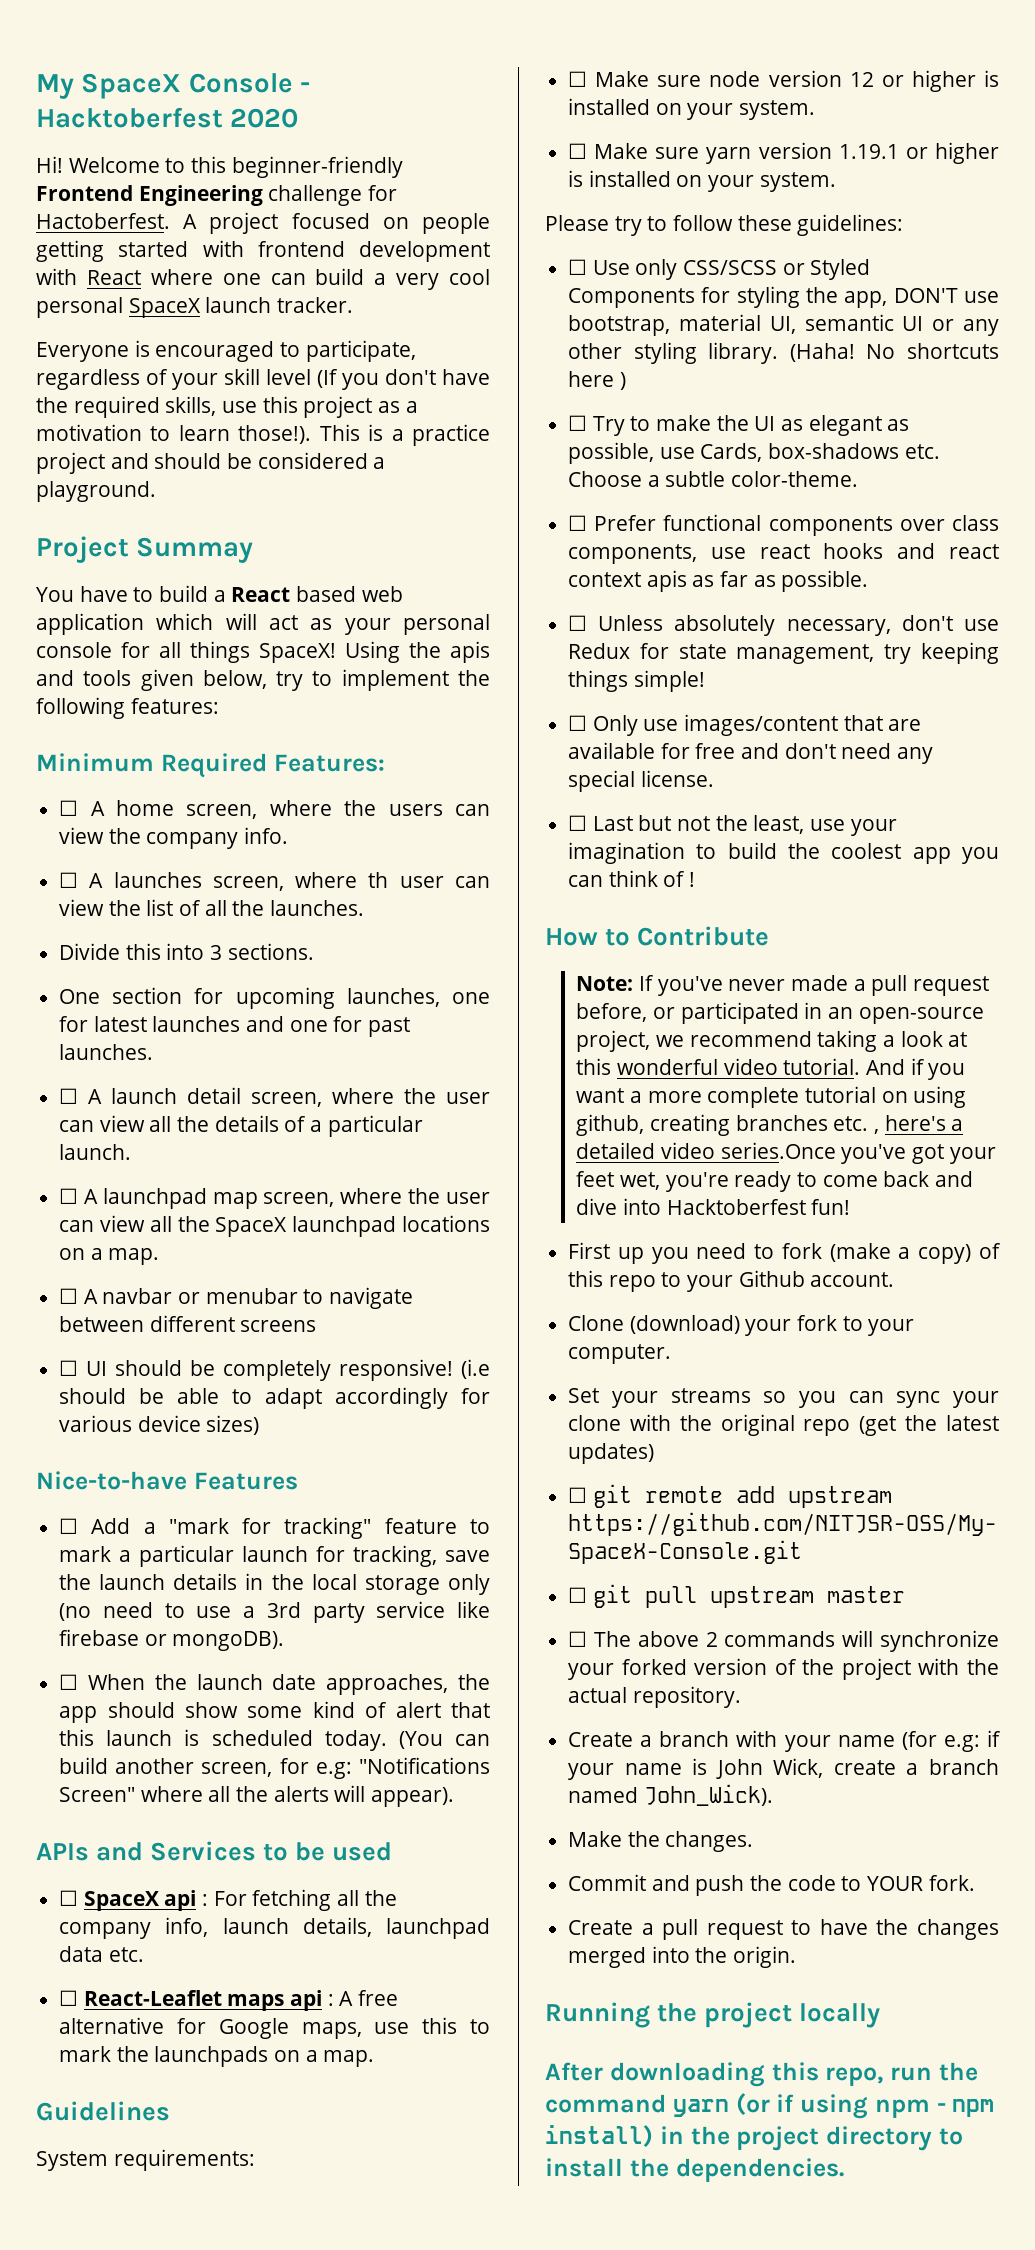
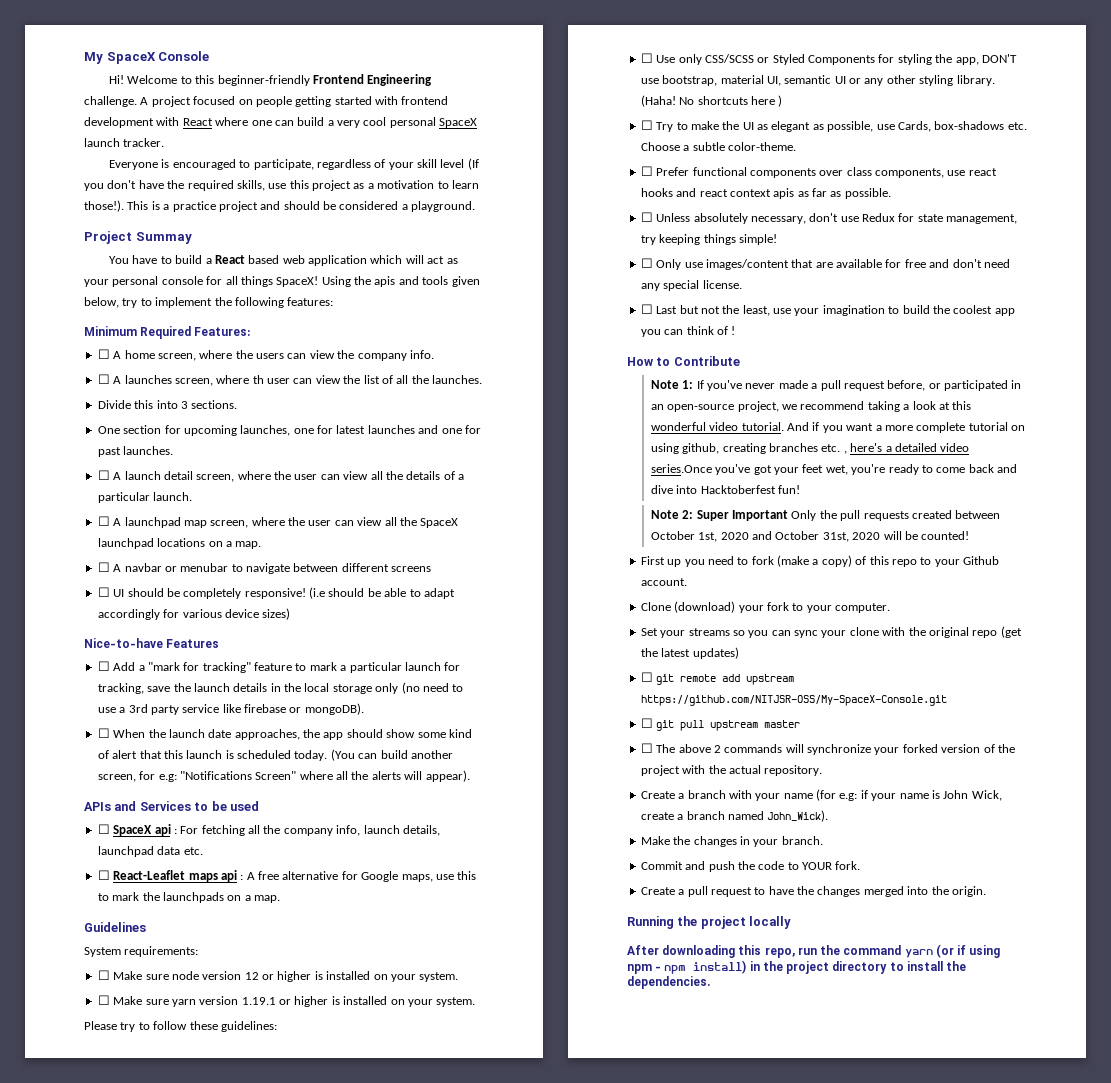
[300,82,311,92] [36,107,299,128] - Hacktoberfest 2020 -> (210, 56) none
[268,185,398,206] [36,213,170,229] challenge for Hactoberfest. -> [84,96,137,107] challenge.
[576,976,634,991] Note: -> [650,380,694,389] Note 1:
(851, 1207) none -> [650,510,1001,521] [650,531,970,542] // Note 2: Super Important Only the pull requests created between October 1st, 2020 and October 31st, 2020 will be counted!
[665,1831,754,1852] changes. -> [693,836,823,847] changes in your branch.

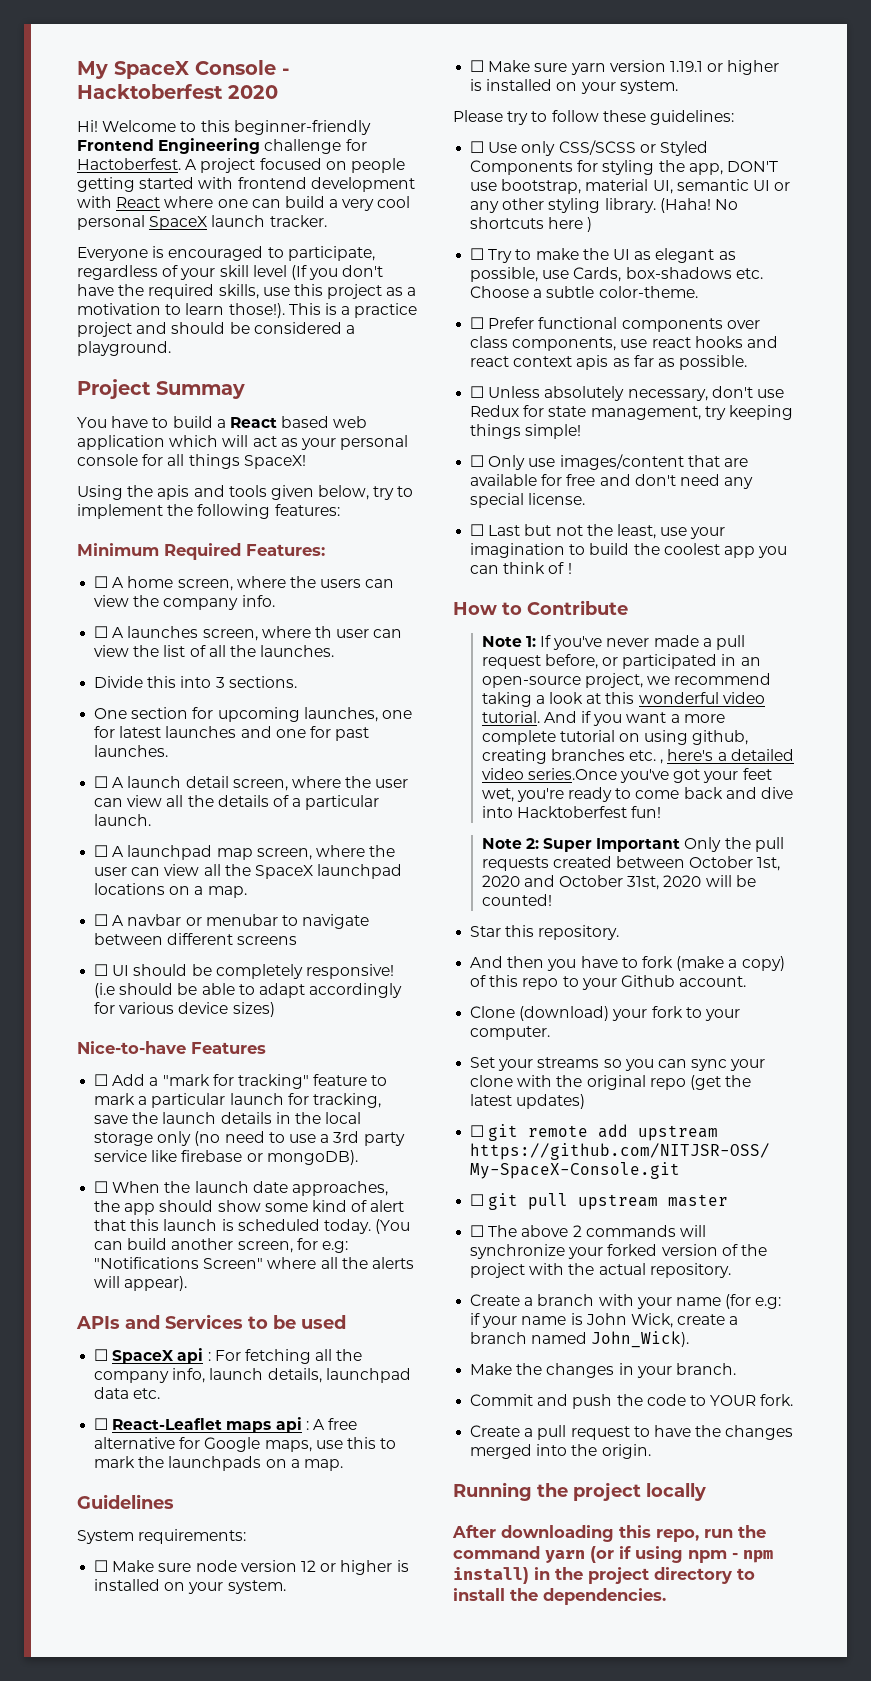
(210, 56) none -> [282,68,290,75] [77,84,278,99] - Hacktoberfest 2020
[84,96,137,107] challenge. -> [264,139,367,154] [77,158,181,170] challenge for Hactoberfest.
(319, 281) none -> (306, 462) //
[640,556,734,567] First up you need -> [470,925,620,940] [470,956,618,971] Star this repository. // And then you have

